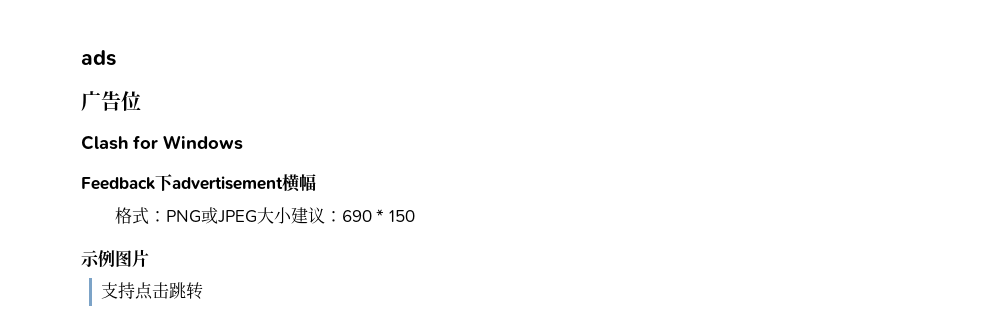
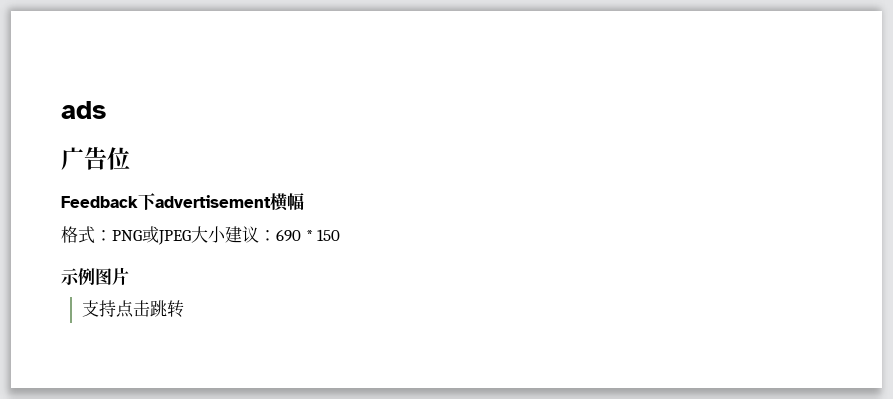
[81,135,243,150] // Clash for Windows -> (130, 158) none

